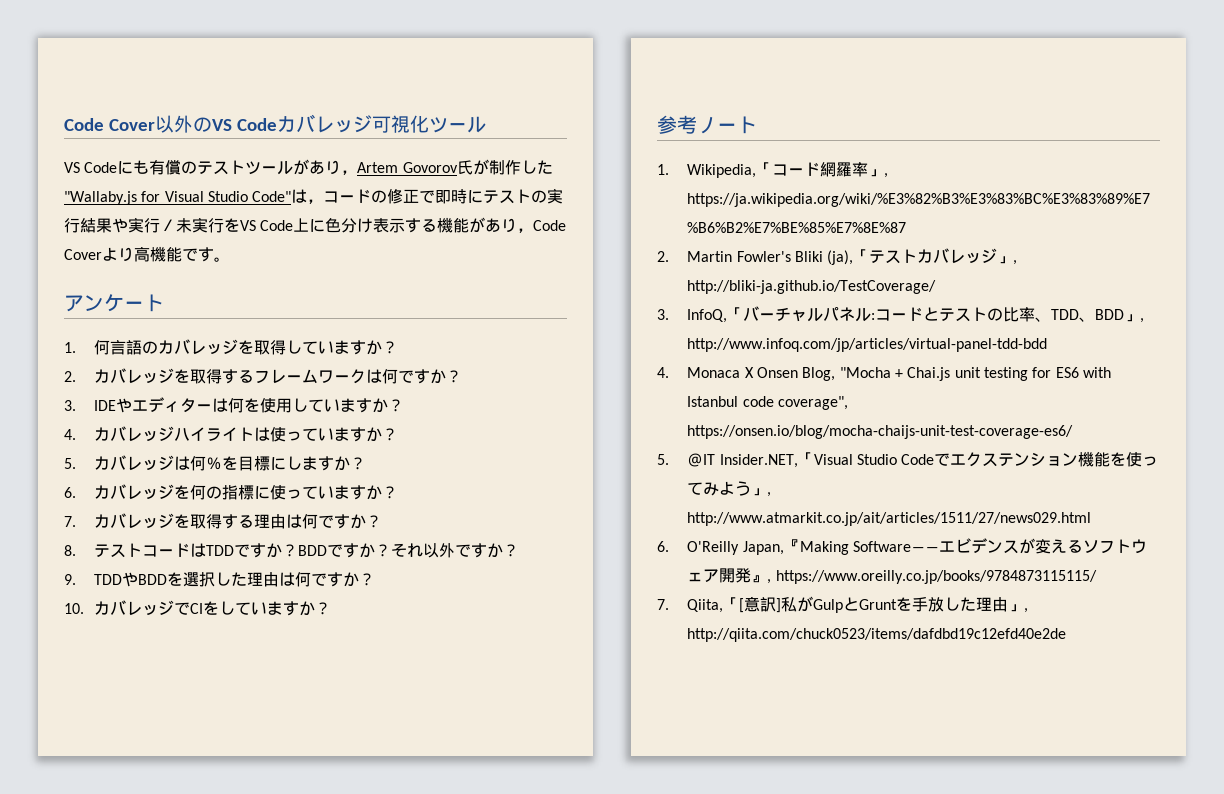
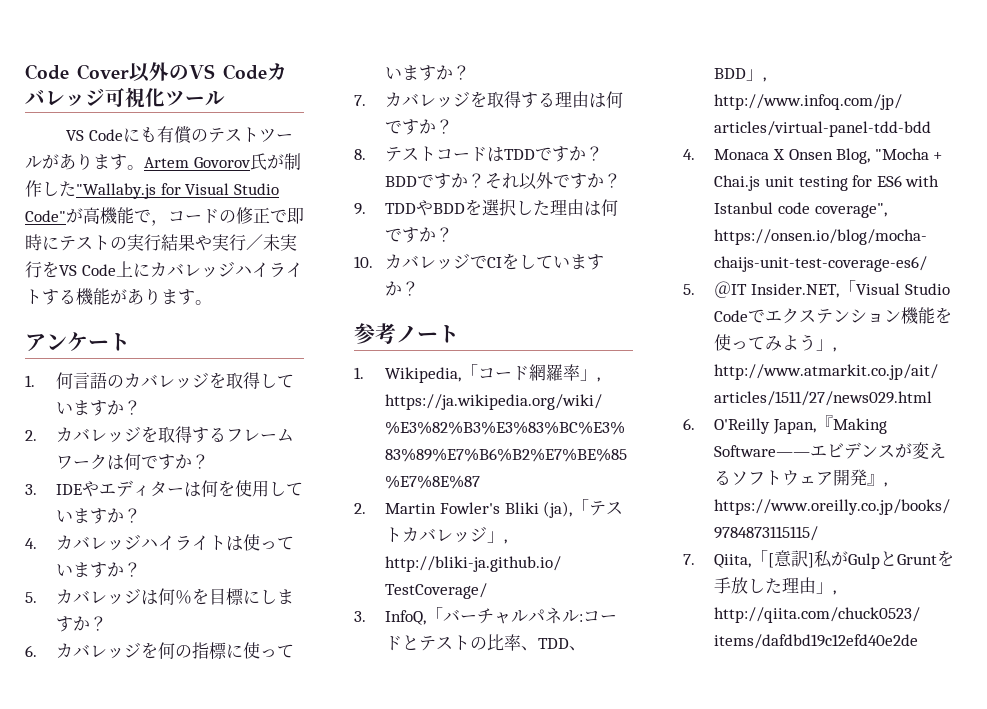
[341,170,358,175] ， -> [93,154,144,170] ます。
[291,189,308,203] は -> [66,207,151,224] が高機能で
[325,217,567,233] [64,246,198,262] 色分け表示する機能があり，Code Coverより高機能で -> [149,261,303,278] [25,288,178,305] カバレッジハイライトする機能がありま

